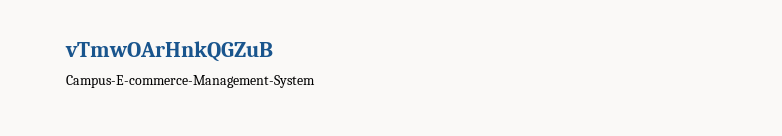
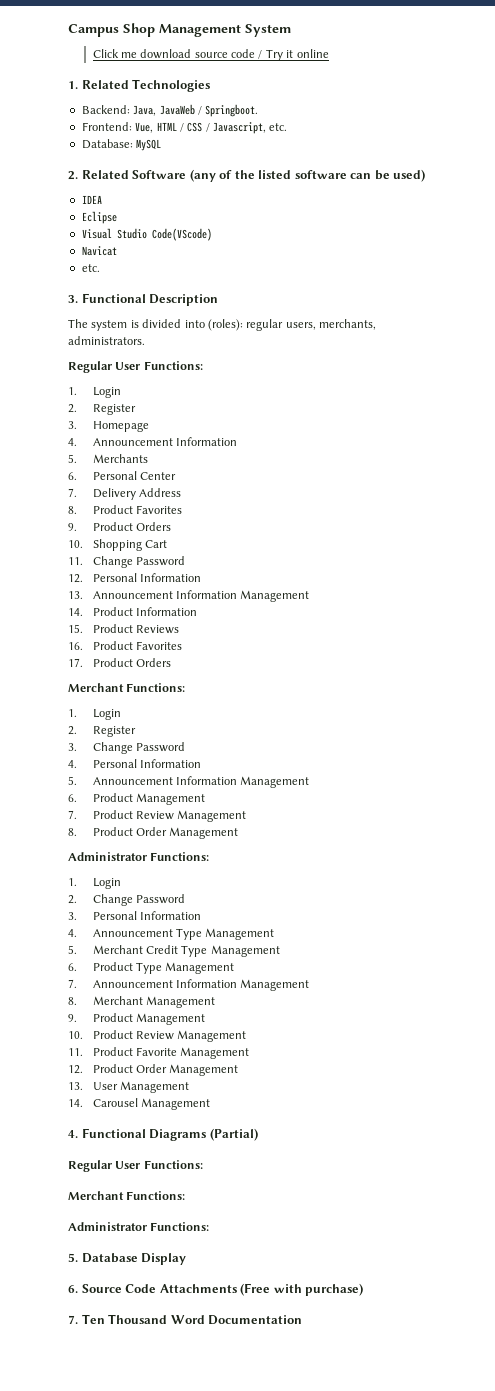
[65,41,273,62] [66,75,315,88] vTmwOArHnkQGZuB // Campus-E-commerce-Management-System -> [68,23,291,37] [92,49,329,61] [68,79,211,92] [81,104,259,117] [81,122,288,134] [81,139,162,151] [68,169,426,182] [81,195,102,204] [81,211,117,224] [81,228,212,241] [81,246,117,256] [81,264,100,272] [68,293,219,306] [68,319,376,331] [68,336,145,345] [68,361,203,373] [68,387,121,398] [68,404,136,415] [68,421,149,432] [68,437,237,446] [68,454,148,463] [68,471,176,480] [68,488,181,500] [68,505,182,514] [68,522,171,531] [68,539,167,551] [68,556,185,568] [68,573,201,583] [68,590,310,602] [68,607,197,616] [68,624,179,634] [68,641,182,650] [68,658,171,667] [68,683,186,692] [68,709,121,720] [68,726,136,737] [68,742,185,754] [68,759,201,768] [68,776,310,788] [68,793,205,805] [68,810,247,822] [68,827,239,839] [68,852,210,861] [68,878,121,889] [68,894,185,906] [68,911,201,920] [68,928,275,940] [68,945,280,957] [68,962,235,974] [68,979,310,991] [68,996,215,1008] [68,1013,205,1025] [68,1030,247,1042] [68,1047,250,1059] [68,1064,239,1076] [68,1081,189,1093] [68,1098,210,1110] [68,1128,258,1141] [68,1160,203,1172] [68,1191,186,1200] [68,1222,210,1231] [68,1253,187,1265] [68,1283,364,1296] [68,1314,303,1325] Campus Shop Management System // Click me download source code / Try it online // 1. Related Technologies // Backend: Java, JavaWeb / Springboot. // Frontend: Vue, HTML / CSS / Javascript, etc. // Database: MySQL // 2. Related Software (any of the listed software can be used) // IDEA // Eclipse // Visual Studio Code(VScode) // Navicat // etc. // 3. Functional Description // The system is divided into (roles): regular users, merchants, administrators. // Regular User Functions: // 1. Login // 2. Register // 3. Homepage // 4. Announcement Information // 5. Merchants // 6. Personal Center // 7. Delivery Address // 8. Product Favorites // 9. Product Orders // 10. Shopping Cart // 11. Change Password // 12. Personal Information // 13. Announcement Information Management // 14. Product Information // 15. Product Reviews // 16. Product Favorites // 17. Product Orders // Merchant Functions: // 1. Login // 2. Register // 3. Change Password // 4. Personal Information // 5. Announcement Information Management // 6. Product Management // 7. Product Review Management // 8. Product Order Management // Administrator Functions: // 1. Login // 2. Change Password // 3. Personal Information // 4. Announcement Type Management // 5. Merchant Credit Type Management // 6. Product Type Management // 7. Announcement Information Management // 8. Merchant Management // 9. Product Management // 10. Product Review Management // 11. Product Favorite Management // 12. Product Order Management // 13. User Management // 14. Carousel Management // 4. Functional Diagrams (Partial) // Regular User Functions: // Merchant Functions: // Administrator Functions: // 5. Database Display // 6. Source Code Attachments (Free with purchase) // 7. Ten Thousand Word Documentation

